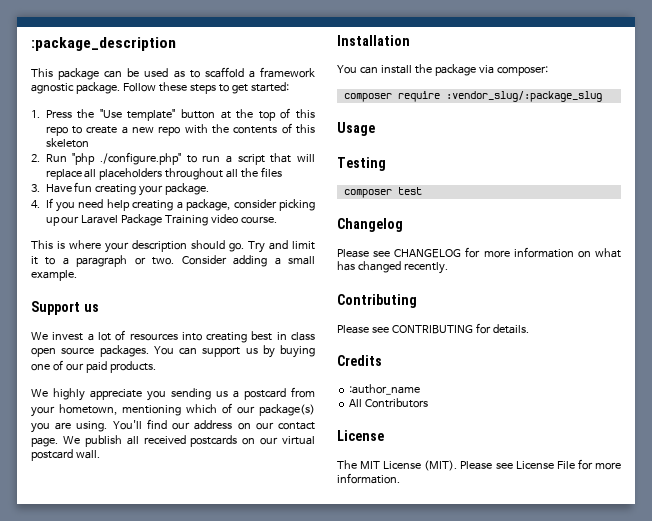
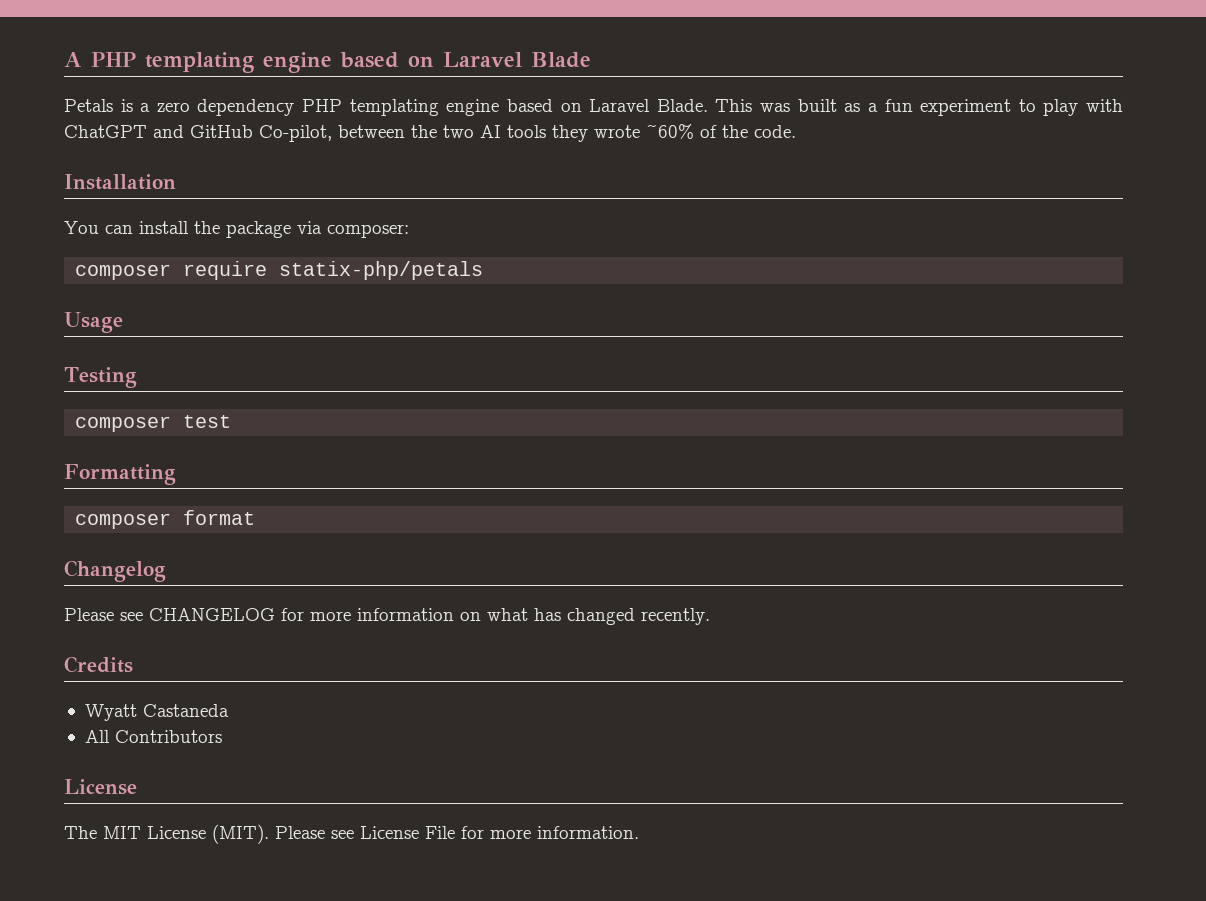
[31,37,176,51] [31,67,315,80] [31,82,289,94] [31,108,315,121] [45,123,315,136] [45,138,89,148] [31,152,315,165] [45,167,283,180] [31,182,210,196] [31,198,315,212] [45,214,278,226] [31,240,315,253] [31,255,316,267] [31,270,77,281] [31,301,99,315] [31,330,316,343] [31,345,315,358] [31,360,156,373] [31,387,315,401] [31,403,315,417] [31,419,315,433] [31,435,315,447] [31,449,100,461] :package_description // This package can be used as to scaffold a framework agnostic package. Follow these steps to get started: // 1. Press the "Use template" button at the top of this repo to create a new repo with the contents of this skeleton // 2. Run "php ./configure.php" to run a script that will replace all placeholders throughout all the files // 3. Have fun creating your package. // 4. If you need help creating a package, consider picking up our Laravel Package Training video course. // This is where your description should go. Try and limit it to a paragraph or two. Consider adding a small example. // Support us // We invest a lot of resources into creating best in class open source packages. You can support us by buying one of our paid products. // We highly appreciate you sending us a postcard from your hometown, mentioning which of our package(s) you are using. You'll find our address on our contact page. We publish all received postcards on our virtual postcard wall. -> [64,52,591,73] [64,99,1123,116] [64,124,796,142] A PHP templating engine based on Laravel Blade // Petals is a zero dependency PHP templating engine based on Laravel Blade. This was built as a fun experiment to play with ChatGPT and GitHub Co-pilot, between the two AI tools they wrote ~60% of the code.
[445,91,602,102] :vendor_slug/:package_slug -> [279,261,484,280] statix-php/petals
(422, 191) none -> [64,464,176,485] [75,510,256,529] // Formatting // composer format
[337,294,417,308] [337,323,529,334] // Contributing // Please see CONTRIBUTING for details. -> (710, 616) none
[349,384,421,395] :author_name -> [84,704,229,721] Wyatt Castaneda

